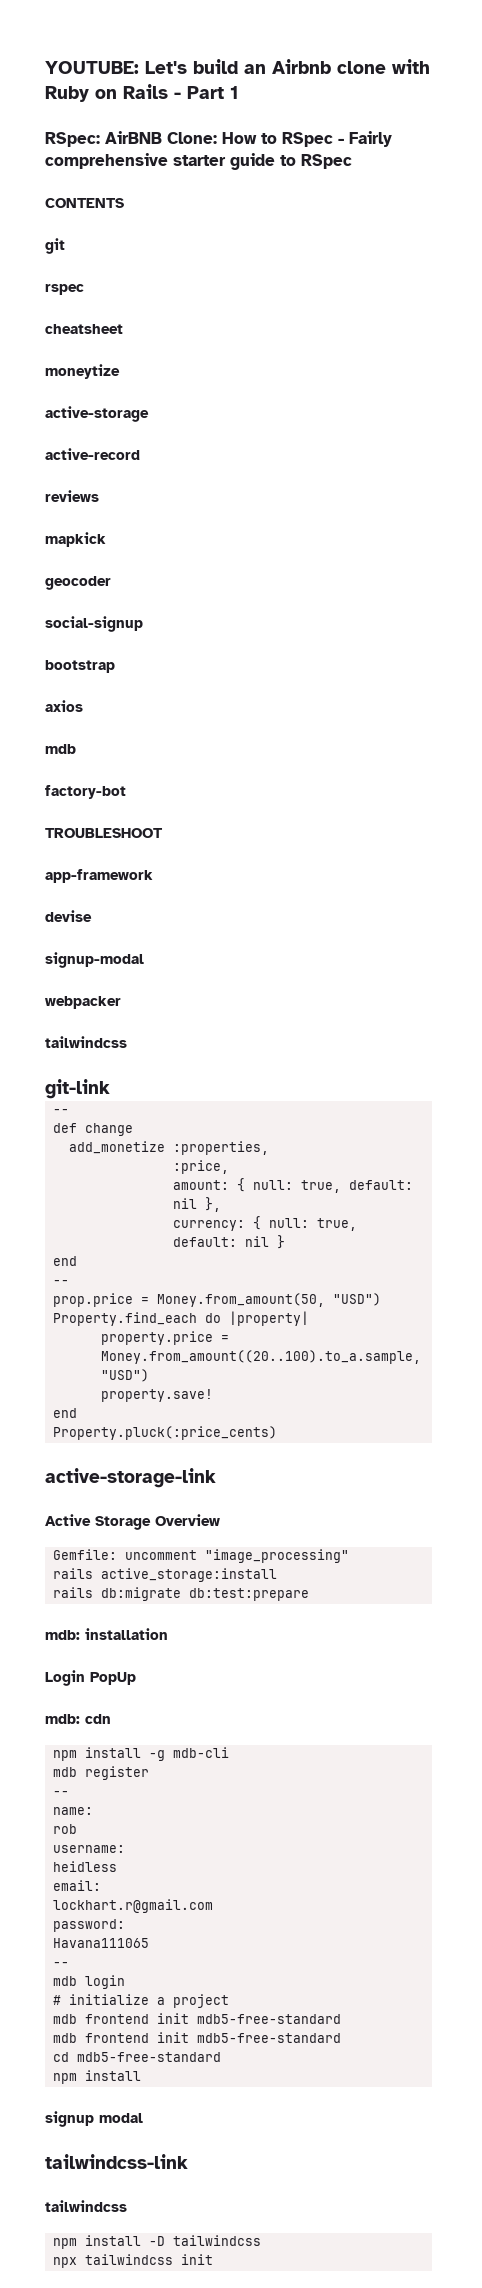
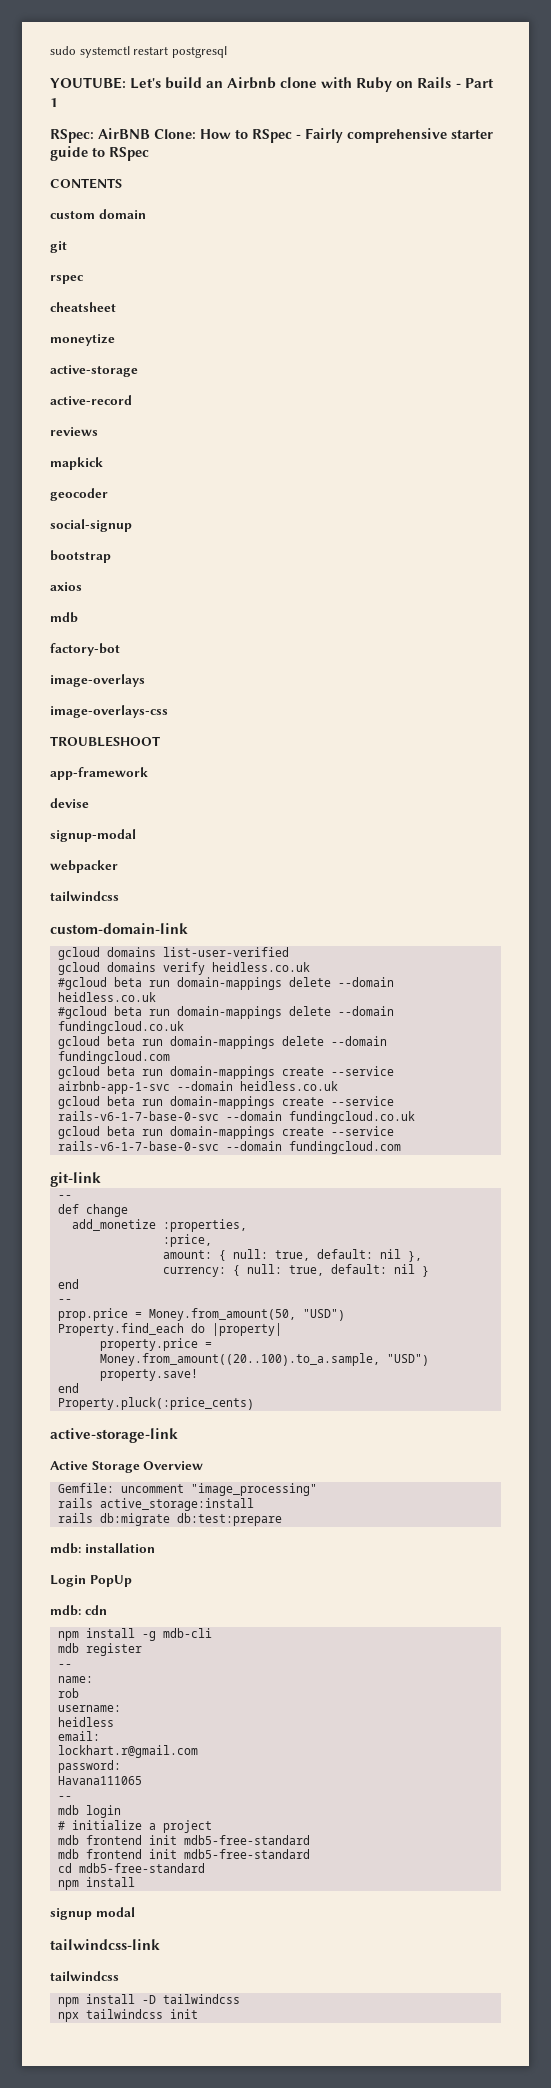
(45, 67) none -> [50,46,227,58] sudo systemctl restart postgresql //
(124, 203) none -> [50,209,146,219] // custom domain
(126, 792) none -> [50,674,145,687] [50,705,168,718] // image-overlays // image-overlays-css
(127, 1042) none -> [50,923,188,934] [57,947,289,960] [57,962,310,975] [57,977,394,990] [57,992,156,1002] [57,1006,394,1019] [57,1021,184,1034] [57,1036,387,1049] [57,1051,170,1064] [57,1066,394,1079] [57,1081,338,1094] [57,1096,394,1109] [57,1111,415,1124] [57,1126,394,1139] [57,1141,401,1154] // custom-domain-link // gcloud domains list-user-verified // gcloud domains verify heidless.co.uk // #gcloud beta run domain-mappings delete --domain heidless.co.uk // #gcloud beta run domain-mappings delete --domain fundingcloud.co.uk // gcloud beta run domain-mappings delete --domain fundingcloud.com // gcloud beta run domain-mappings create --service airbnb-app-1-svc --domain heidless.co.uk // gcloud beta run domain-mappings create --service rails-v6-1-7-base-0-svc --domain fundingcloud.co.uk // gcloud beta run domain-mappings create --service rails-v6-1-7-base-0-svc --domain fundingcloud.com

